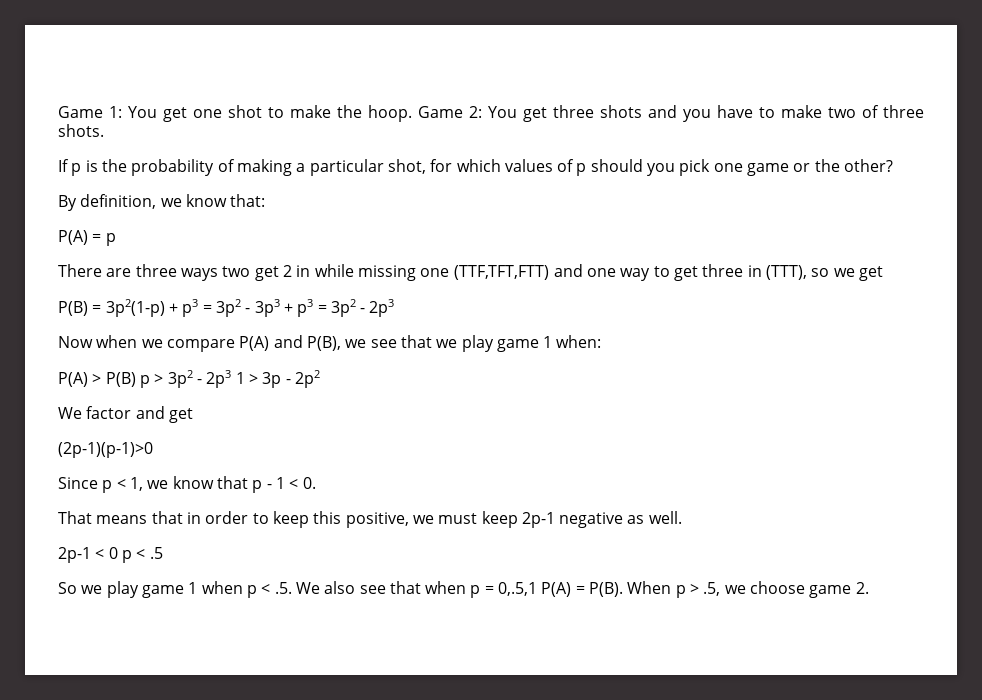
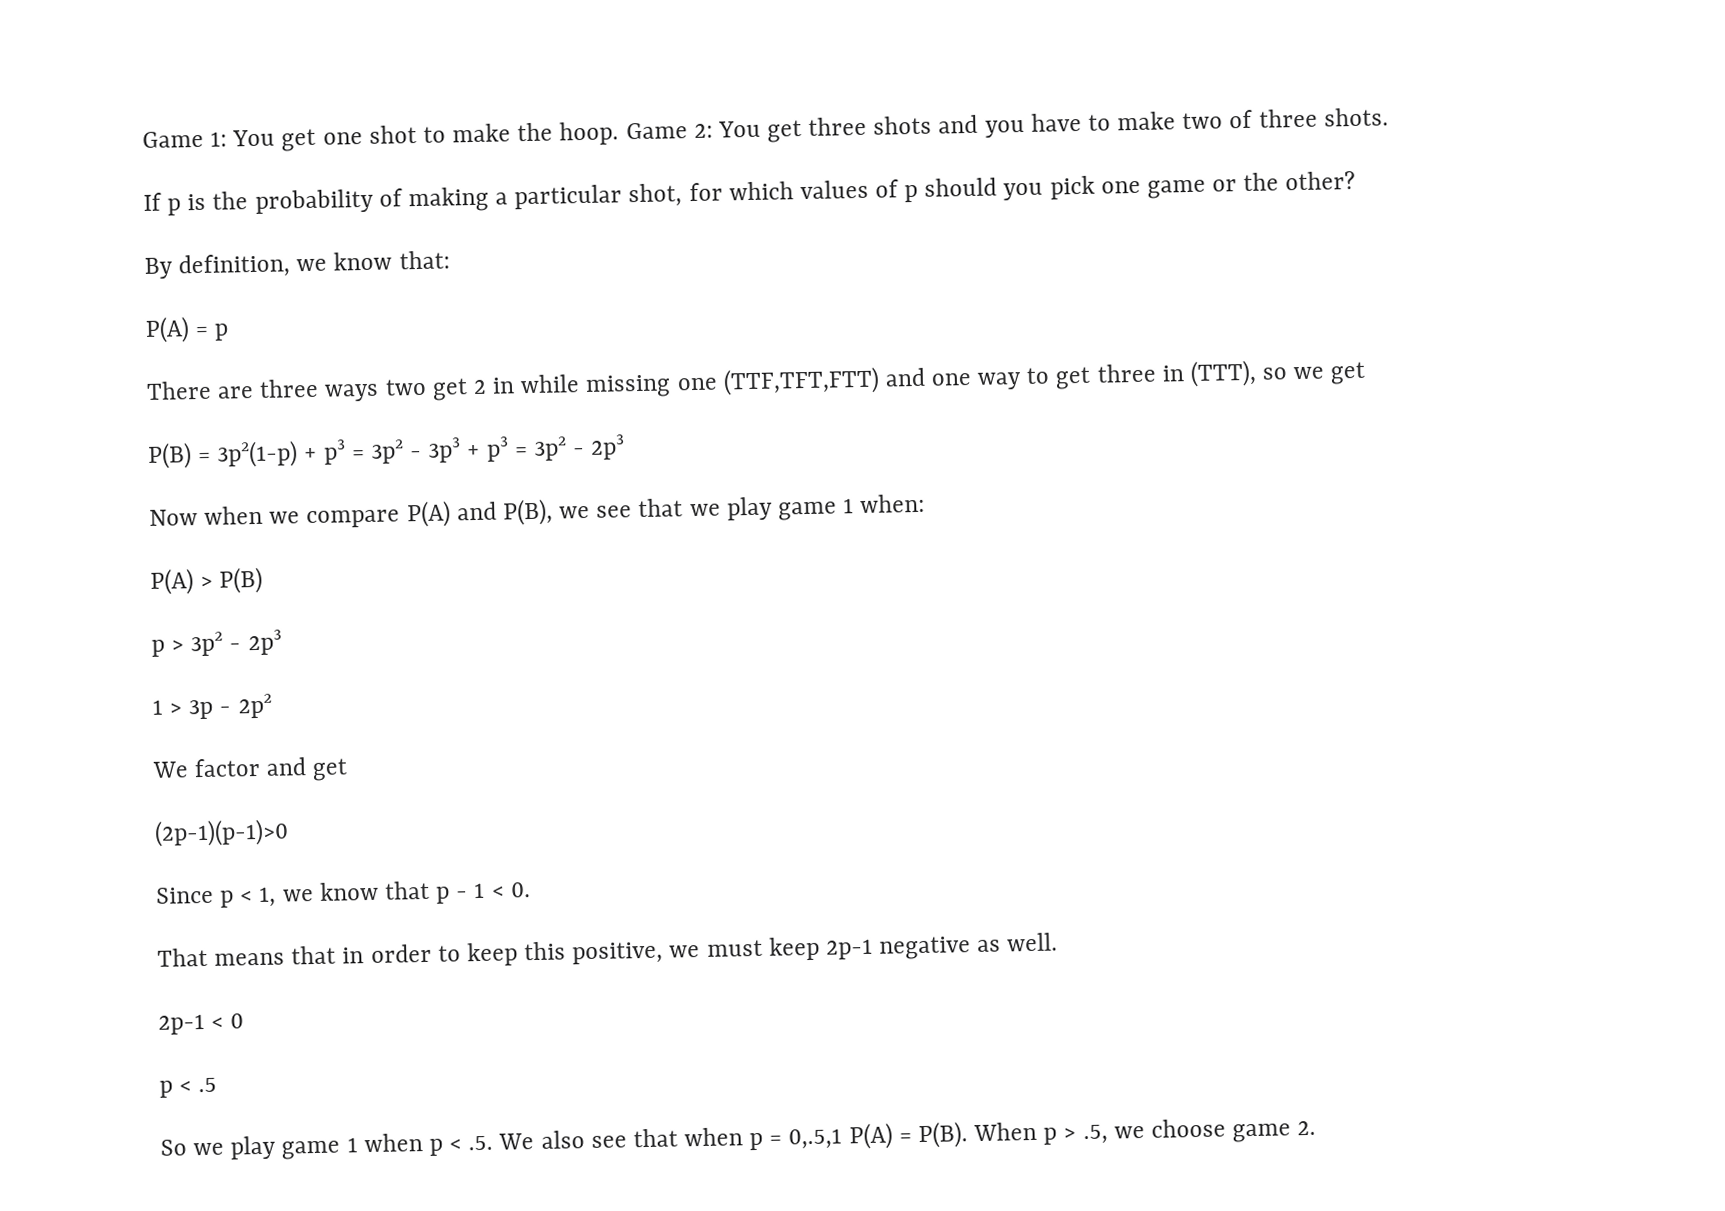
(136, 379) none -> (264, 580) //
(232, 379) none -> (282, 642) //
(118, 553) none -> (245, 1021) //

